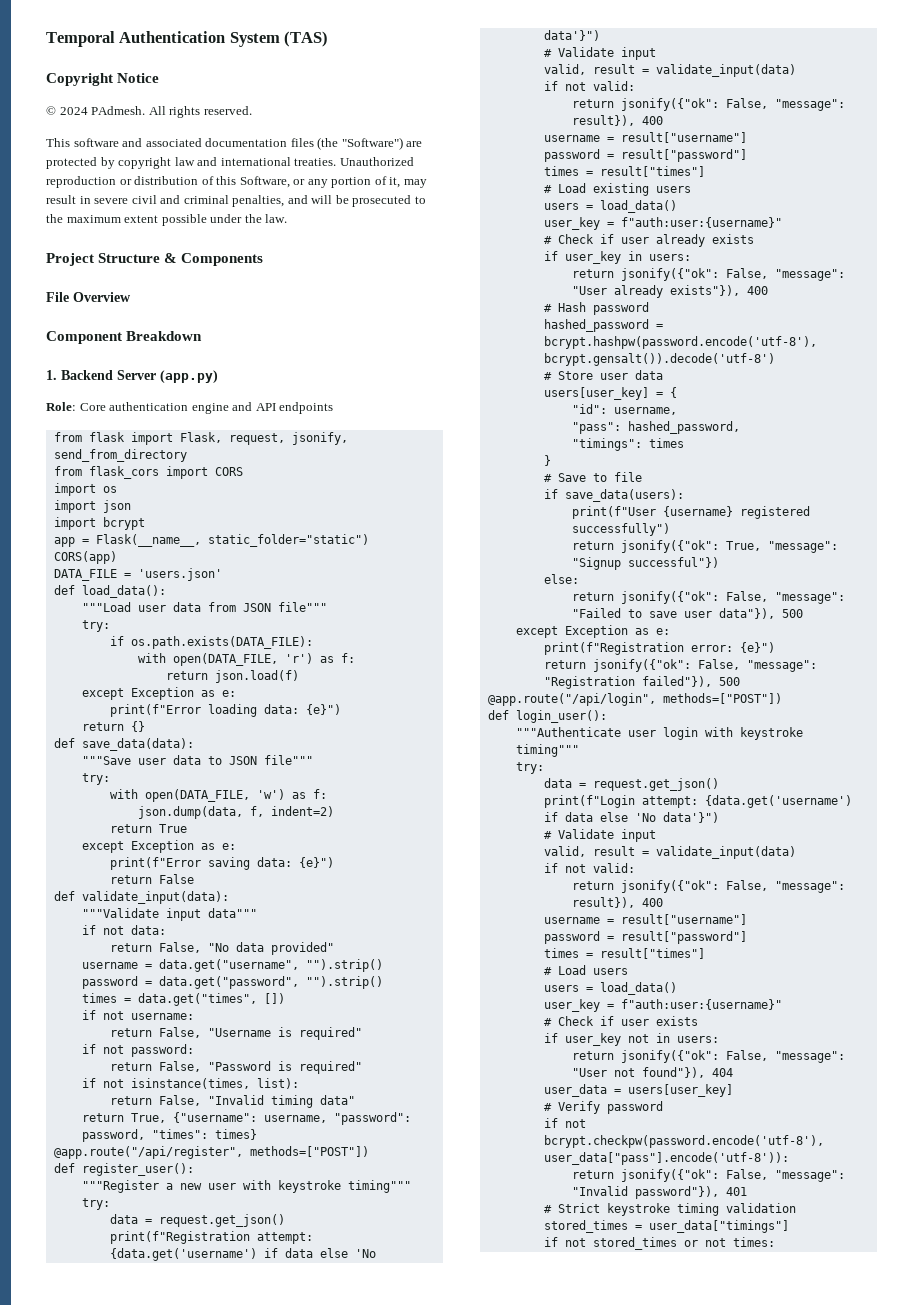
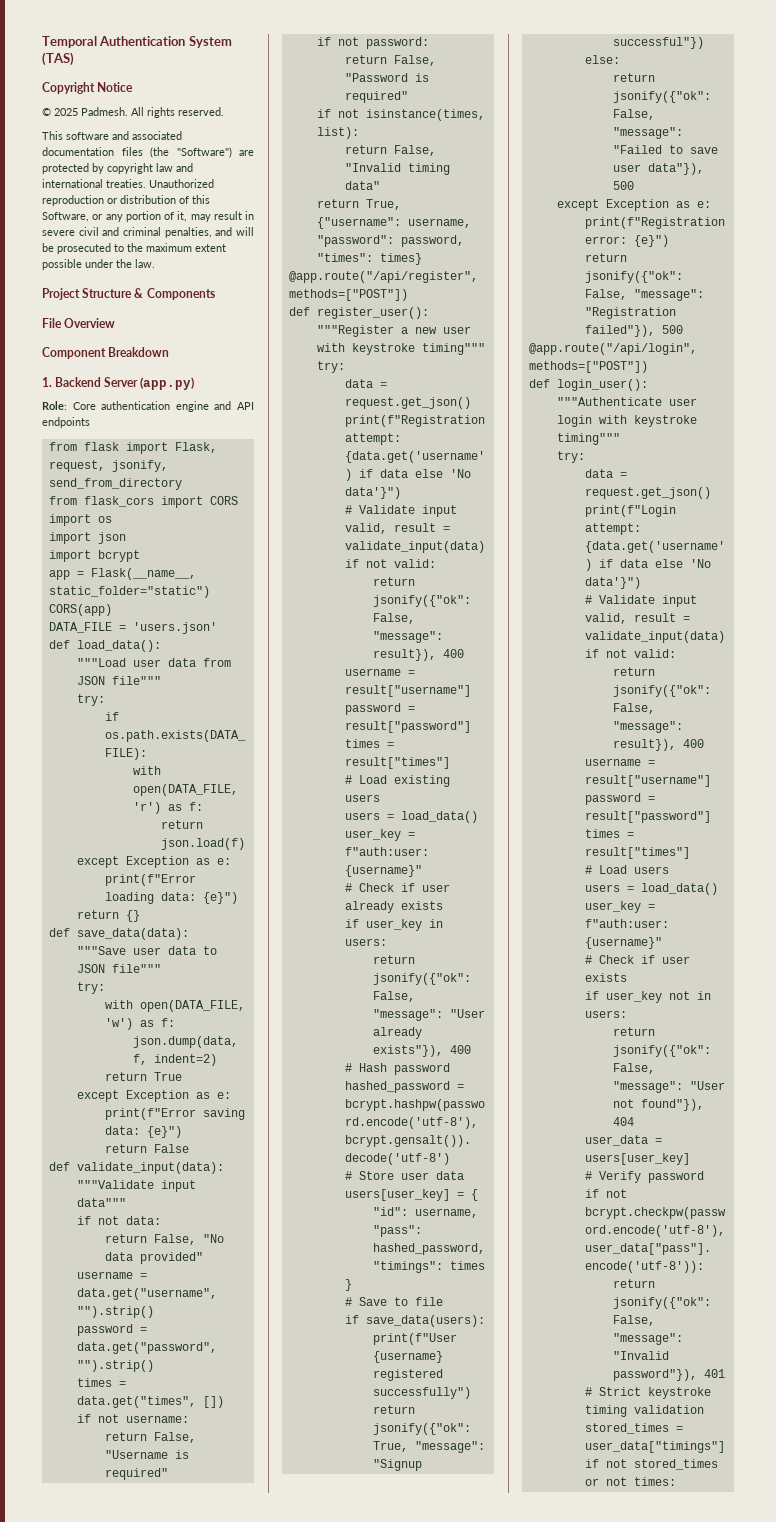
[59,106,146,115] 2024 PAdmesh. -> [54,107,128,116] 2025 Padmesh.

